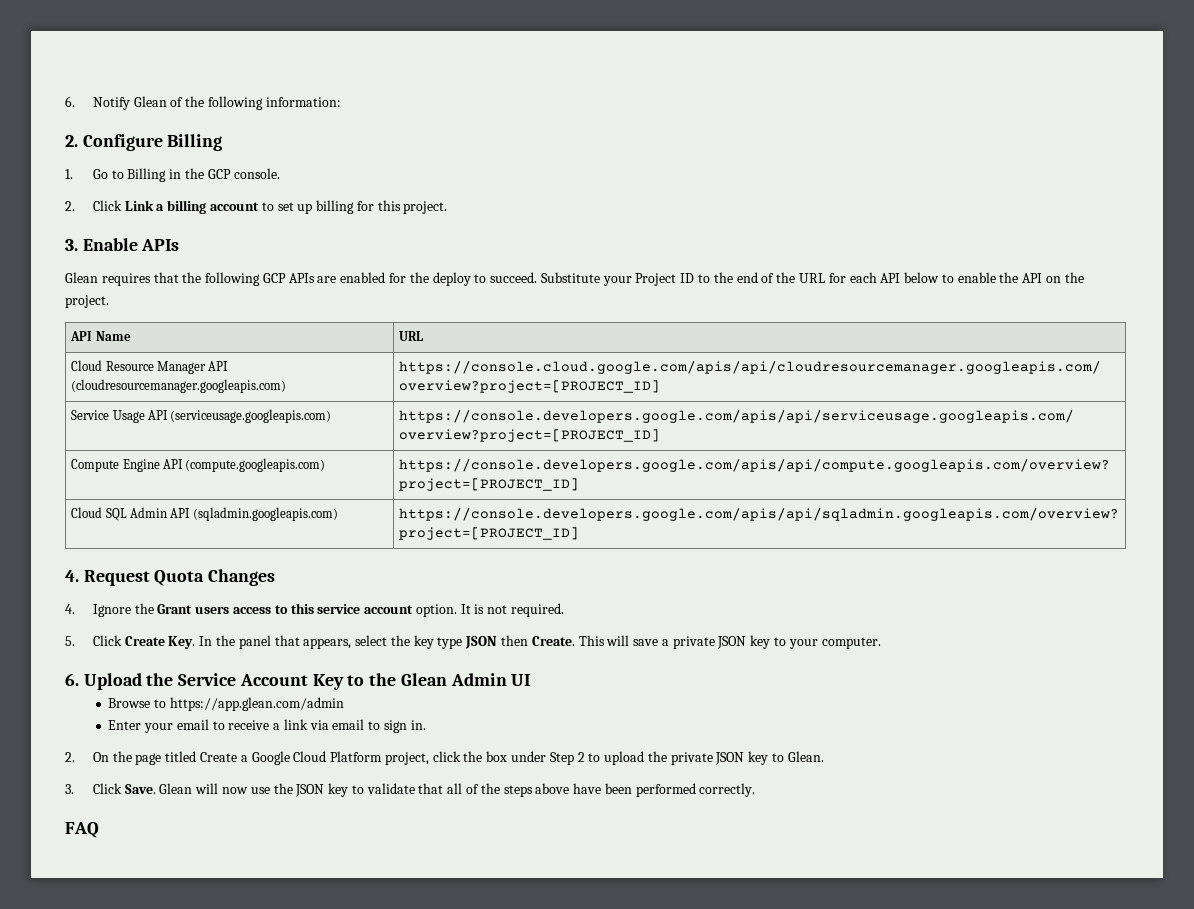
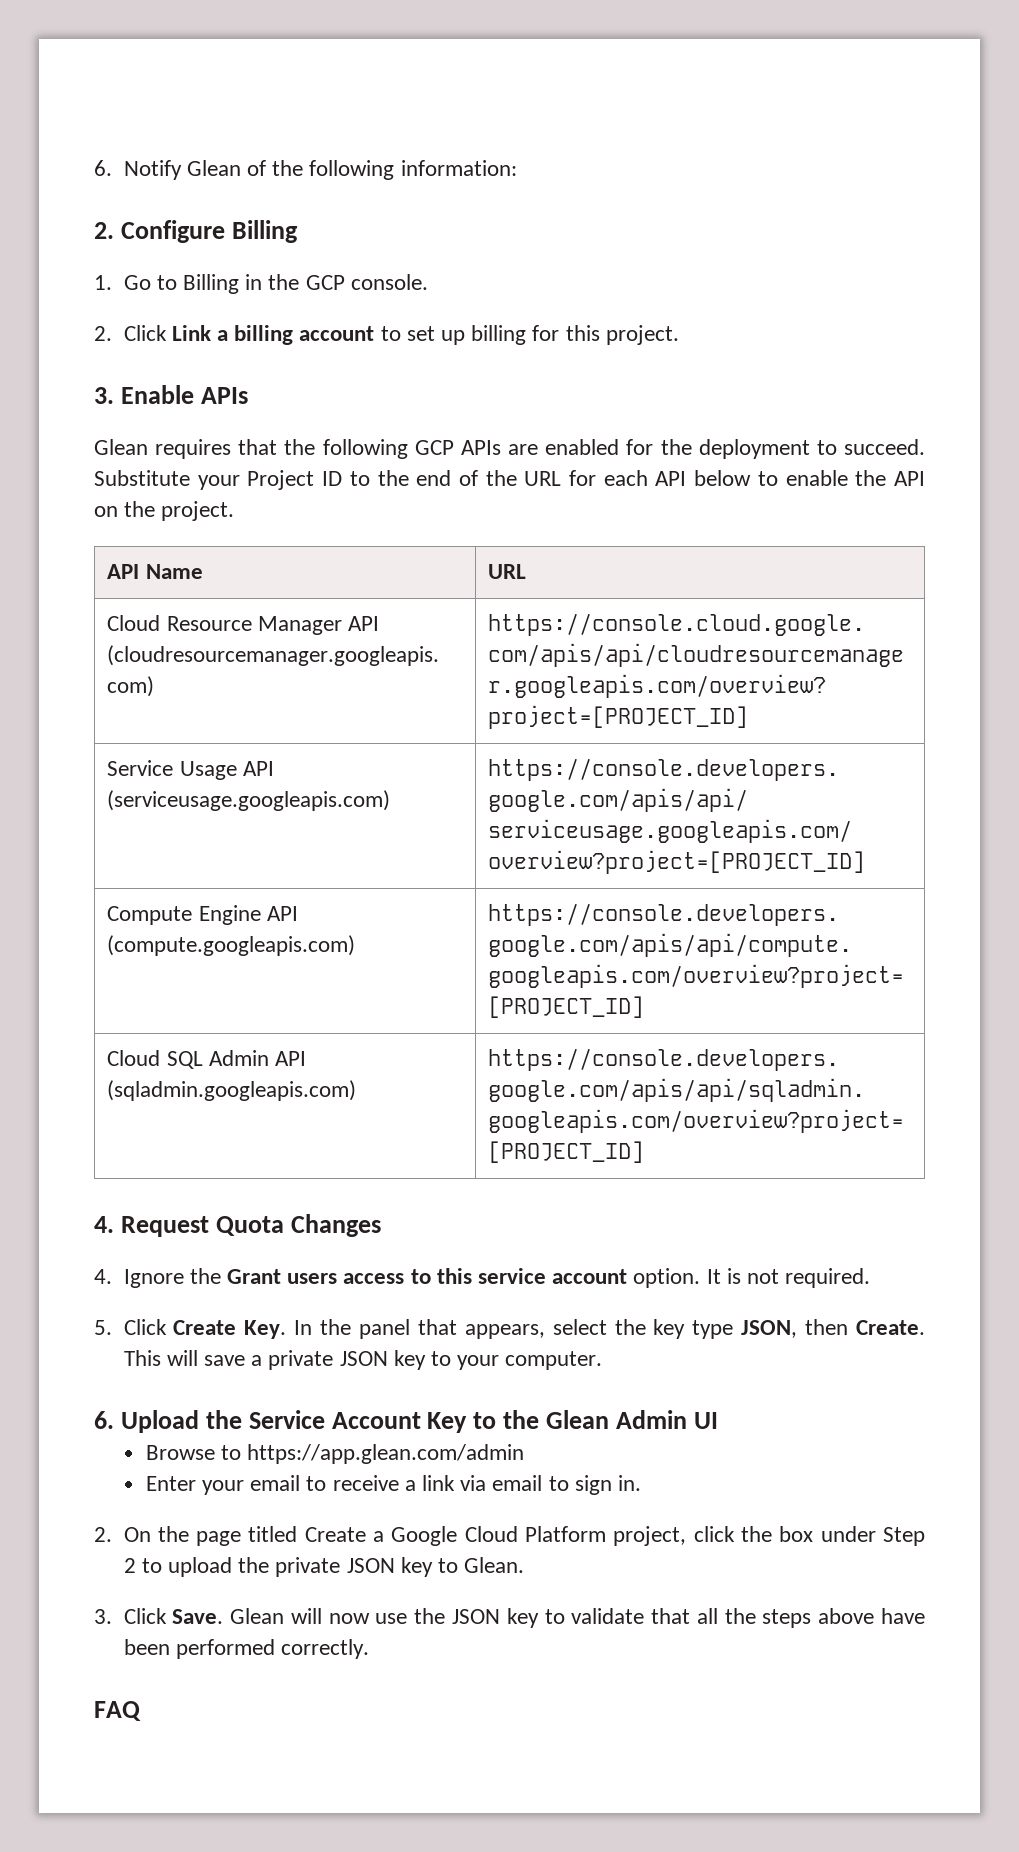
[432,272,471,286] deploy -> [698,439,810,459] deployment
[465,636,498,649] JSON -> [741,1320,798,1338] JSON,
[465,784,479,794] of -> (718, 1616) none

